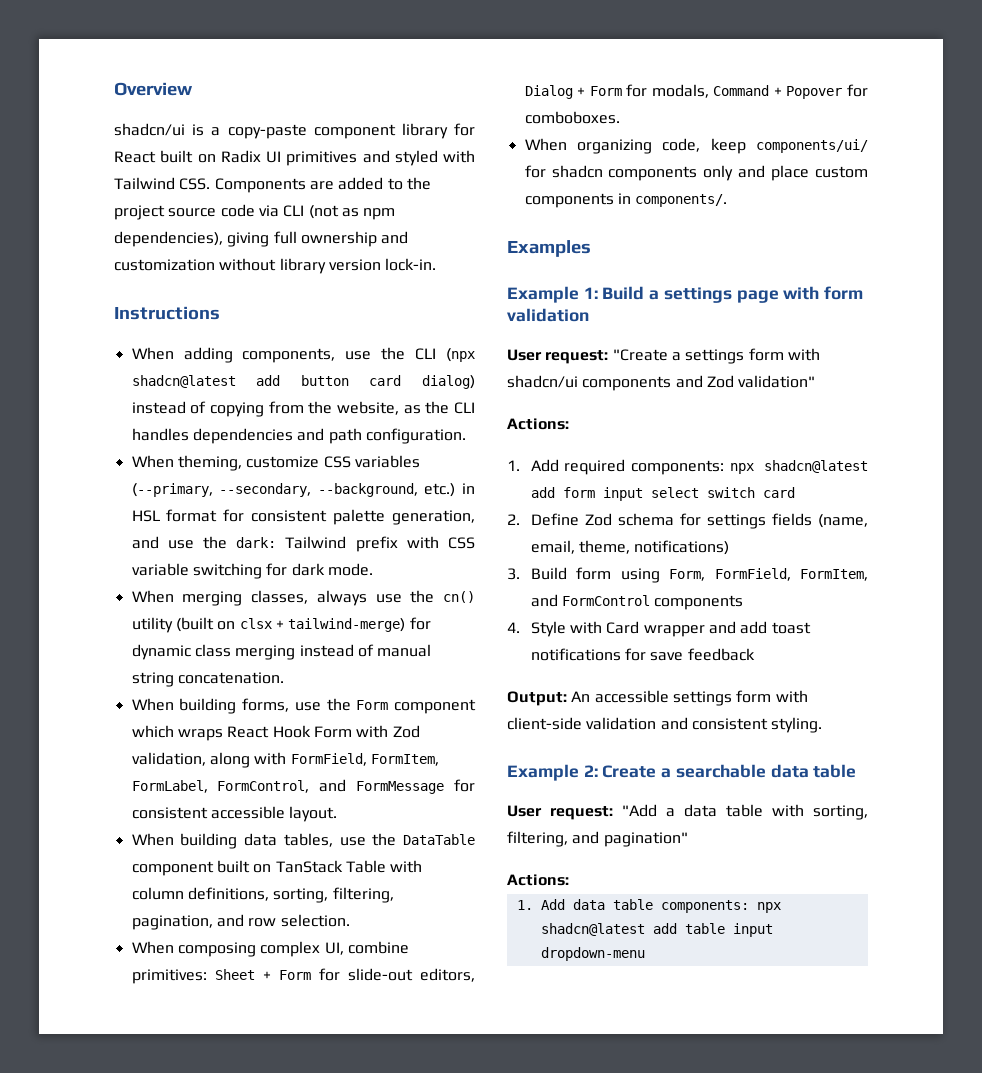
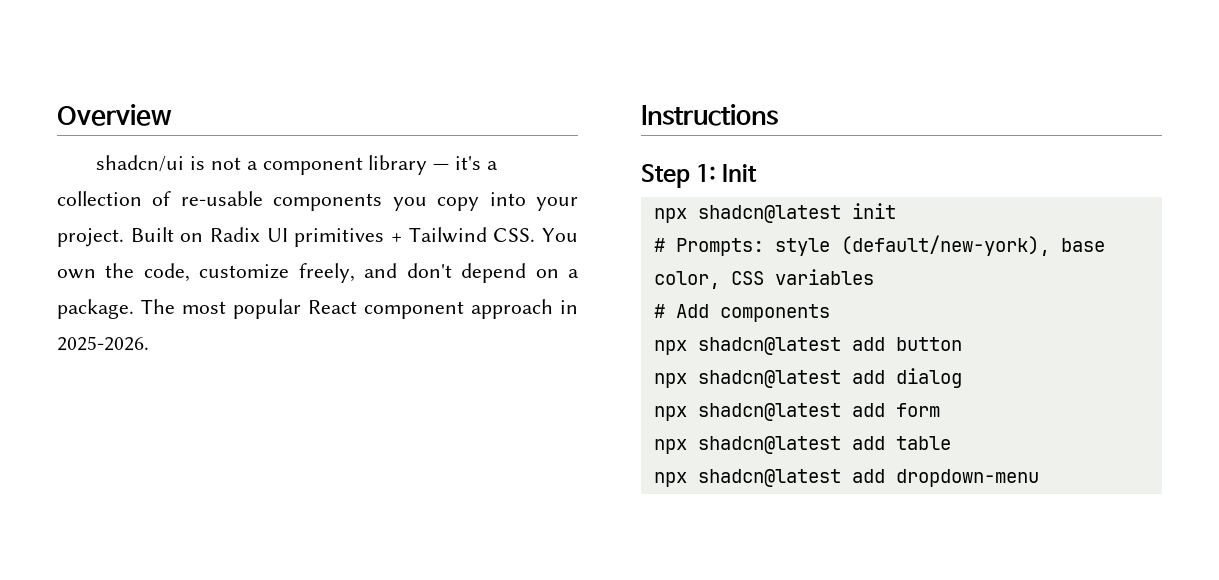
[211,123,476,139] [114,150,475,166] [114,177,431,193] [114,204,396,220] [114,231,409,247] [114,258,437,274] [114,306,220,320] [131,347,475,363] [131,375,475,389] [131,401,476,417] [131,428,466,444] [131,455,420,471] [131,483,475,497] [131,509,475,525] [131,536,475,552] [131,563,373,579] [131,590,475,606] [131,617,431,633] [131,644,432,660] [131,672,284,687] [131,698,476,714] [131,725,420,741] [131,752,439,768] [131,779,475,794] [131,806,338,822] [131,833,475,849] [131,860,423,876] [131,887,394,903] [131,914,350,930] [131,941,409,957] [131,968,475,984] [524,84,868,99] [524,111,620,124] [524,138,868,154] [524,165,868,181] [524,193,728,208] [507,240,591,257] [507,286,864,303] [507,308,589,322] [507,348,820,364] [507,375,816,391] [507,418,569,430] [507,459,868,475] [530,487,795,501] [507,513,868,529] [530,540,730,555] [507,567,868,583] [530,594,744,610] [507,621,811,637] [530,648,755,661] [507,690,808,706] [507,717,823,733] [507,764,857,781] [507,804,868,820] [507,831,688,847] [507,874,569,886] [516,899,749,913] a copy-paste component library for React built on Radix UI primitives and styled with Tailwind CSS. Components are added to the project source code via CLI (not as npm dependencies), giving full ownership and customization without library version lock-in. // Instructions // When adding components, use the CLI (npx shadcn@latest add button card dialog) instead of copying from the website, as the CLI handles dependencies and path configuration. // When theming, customize CSS variables (--primary, --secondary, --background, etc.) in HSL format for consistent palette generation, and use the dark: Tailwind prefix with CSS variable switching for dark mode. // When merging classes, always use the cn() utility (built on clsx + tailwind-merge) for dynamic class merging instead of manual string concatenation. // When building forms, use the Form component which wraps React Hook Form with Zod validation, along with FormField, FormItem, FormLabel, FormControl, and FormMessage for consistent accessible layout. // When building data tables, use the DataTable component built on TanStack Table with column definitions, sorting, filtering, pagination, and row selection. // When composing complex UI, combine primitives: Sheet + Form for slide-out editors, Dialog + Form for modals, Command + Popover for comboboxes. // When organizing code, keep components/ui/ for shadcn components only and place custom components in components/. // Examples // Example 1: Build a settings page with form validation // User request: "Create a settings form with shadcn/ui components and Zod validation" // Actions: // 1. Add required components: npx shadcn@latest add form input select switch card // 2. Define Zod schema for settings fields (name, email, theme, notifications) // 3. Build form using Form, FormField, FormItem, and FormControl components // 4. Style with Card wrapper and add toast notifications for save feedback // Output: An accessible settings form with client-side validation and consistent styling. // Example 2: Create a searchable data table // User request: "Add a data table with sorting, filtering, and pagination" // Actions: // 1. Add data table components: -> [210,155,498,175] [57,191,578,211] [57,227,578,247] [57,263,580,283] [57,299,578,319] [57,336,149,351] [641,104,778,126] [641,164,758,188] [653,203,896,223] [653,235,1105,256] [653,269,874,289] [653,304,830,322] [653,337,962,355] [653,368,962,388] [653,403,940,421] not a component library — it's a collection of re-usable components you copy into your project. Built on Radix UI primitives + Tailwind CSS. You own the code, customize freely, and don't depend on a package. The most popular React component approach in 2025-2026. // Instructions // Step 1: Init // npx shadcn@latest init // # Prompts: style (default/new-york), base color, CSS variables // # Add components // npx shadcn@latest add button // npx shadcn@latest add dialog // npx shadcn@latest add form //
[732,923,773,937] input -> [653,469,885,487] // npx shadcn@latest add

